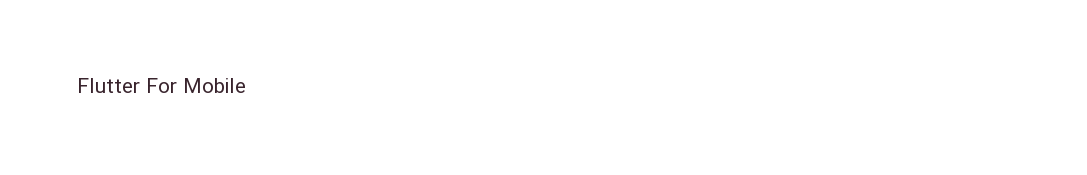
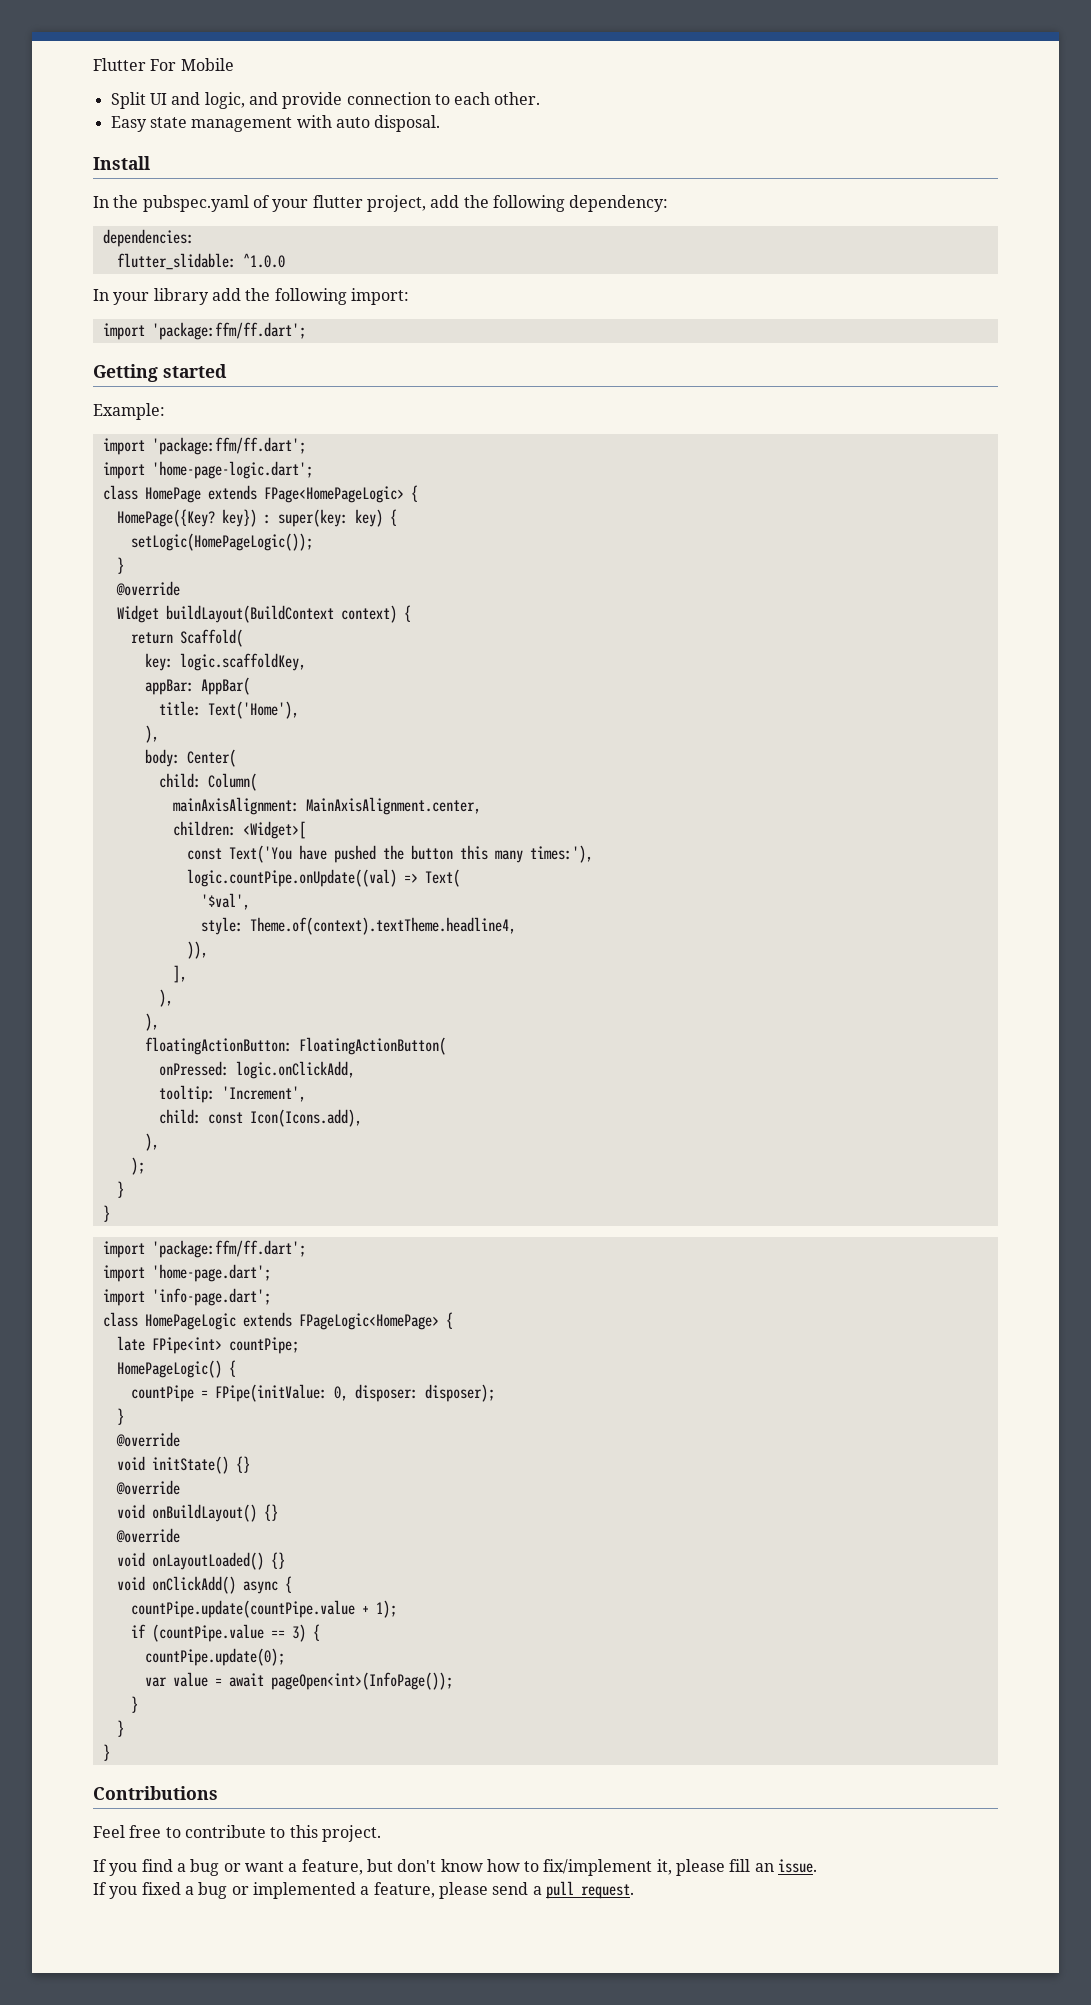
(246, 85) none -> [110,92,541,109] [110,115,441,132] [93,156,150,170] [93,195,669,212] [102,229,194,247] [116,253,285,270] [93,288,409,305] [102,322,306,340] [93,364,227,382] [93,403,165,420] [102,437,306,455] [102,461,313,479] [102,485,418,503] [116,509,397,527] [130,533,313,551] [116,557,124,574] [115,581,180,596] [116,605,411,623] [130,629,243,647] [144,653,306,671] [144,677,250,695] [158,701,299,719] [144,725,159,743] [144,749,236,767] [158,773,257,791] [172,797,481,815] [172,821,306,839] [186,845,593,863] [186,869,460,887] [200,893,250,910] [200,917,516,935] [186,941,208,959] [172,965,187,983] [158,989,173,1007] [144,1013,159,1031] [144,1037,446,1055] [158,1061,355,1079] [158,1085,306,1103] [158,1109,362,1127] [144,1133,159,1151] [130,1157,145,1175] [116,1181,124,1198] [102,1205,110,1222] [102,1240,306,1258] [102,1264,271,1282] [102,1288,271,1306] [102,1312,453,1330] [116,1336,299,1354] [116,1360,236,1378] [130,1384,495,1402] [116,1408,124,1425] [115,1432,180,1447] [116,1456,250,1474] [115,1480,180,1495] [116,1504,278,1522] [115,1528,180,1543] [116,1552,285,1570] [116,1576,292,1594] [130,1600,397,1618] [130,1624,320,1642] [144,1648,285,1666] [144,1672,453,1690] [130,1696,138,1713] [116,1720,124,1737] [102,1744,110,1761] [93,1786,218,1800] [93,1825,381,1842] [93,1859,818,1876] [93,1881,634,1899] // Split UI and logic, and provide connection to each other. // Easy state management with auto disposal. // Install // In the pubspec.yaml of your flutter project, add the following dependency: // dependencies: // flutter_slidable: ^1.0.0 // In your library add the following import: // import 'package:ffm/ff.dart'; // Getting started // Example: // import 'package:ffm/ff.dart'; // import 'home-page-logic.dart'; // class HomePage extends FPage<HomePageLogic> { // HomePage({Key? key}) : super(key: key) { // setLogic(HomePageLogic()); // } // @override // Widget buildLayout(BuildContext context) { // return Scaffold( // key: logic.scaffoldKey, // appBar: AppBar( // title: Text('Home'), // ), // body: Center( // child: Column( // mainAxisAlignment: MainAxisAlignment.center, // children: <Widget>[ // const Text('You have pushed the button this many times:'), // logic.countPipe.onUpdate((val) => Text( // '$val', // style: Theme.of(context).textTheme.headline4, // )), // ], // ), // ), // floatingActionButton: FloatingActionButton( // onPressed: logic.onClickAdd, // tooltip: 'Increment', // child: const Icon(Icons.add), // ), // ); // } // } // import 'package:ffm/ff.dart'; // import 'home-page.dart'; // import 'info-page.dart'; // class HomePageLogic extends FPageLogic<HomePage> { // late FPipe<int> countPipe; // HomePageLogic() { // countPipe = FPipe(initValue: 0, disposer: disposer); // } // @override // void initState() {} // @override // void onBuildLayout() {} // @override // void onLayoutLoaded() {} // void onClickAdd() async { // countPipe.update(countPipe.value + 1); // if (countPipe.value == 3) { // countPipe.update(0); // var value = await pageOpen<int>(InfoPage()); // } // } // } // Contributions // Feel free to contribute to this project. // If you find a bug or want a feature, but don't know how to fix/implement it, please fill an issue. // If you fixed a bug or implemented a feature, please send a pull request.

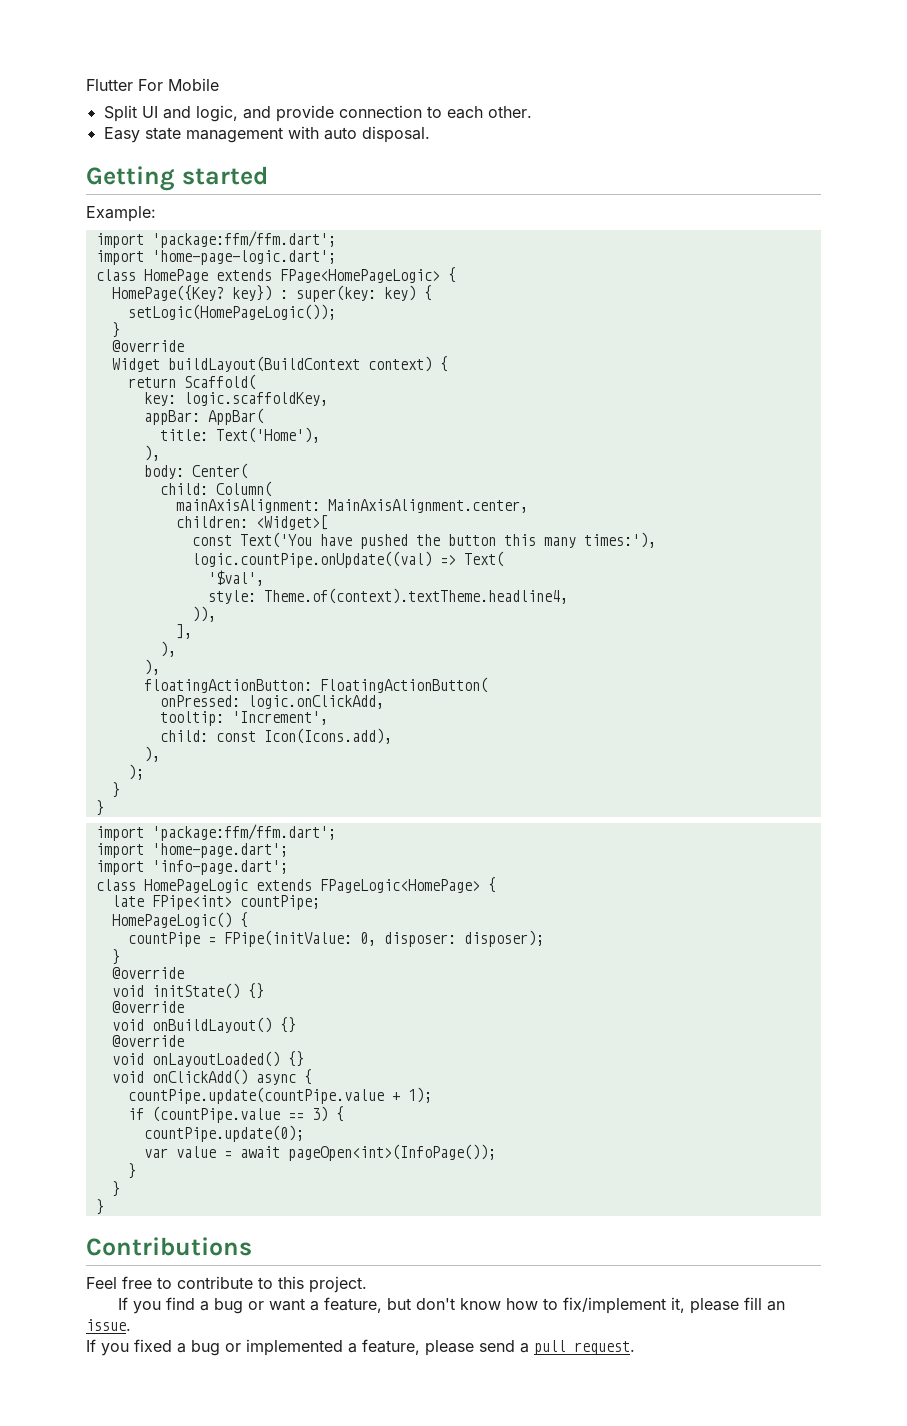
[93,156,150,170] [93,195,669,212] [102,229,194,247] [116,253,285,270] [93,288,409,305] [102,322,306,340] // Install // In the pubspec.yaml of your flutter project, add the following dependency: // dependencies: // flutter_slidable: ^1.0.0 // In your library add the following import: // import 'package:ffm/ff.dart'; -> (430, 134) none
[151,437,306,455] 'package:ffm/ff.dart'; -> [151,231,336,248] 'package:ffm/ffm.dart';
[151,1240,306,1258] 'package:ffm/ff.dart'; -> [151,824,336,841] 'package:ffm/ffm.dart';

